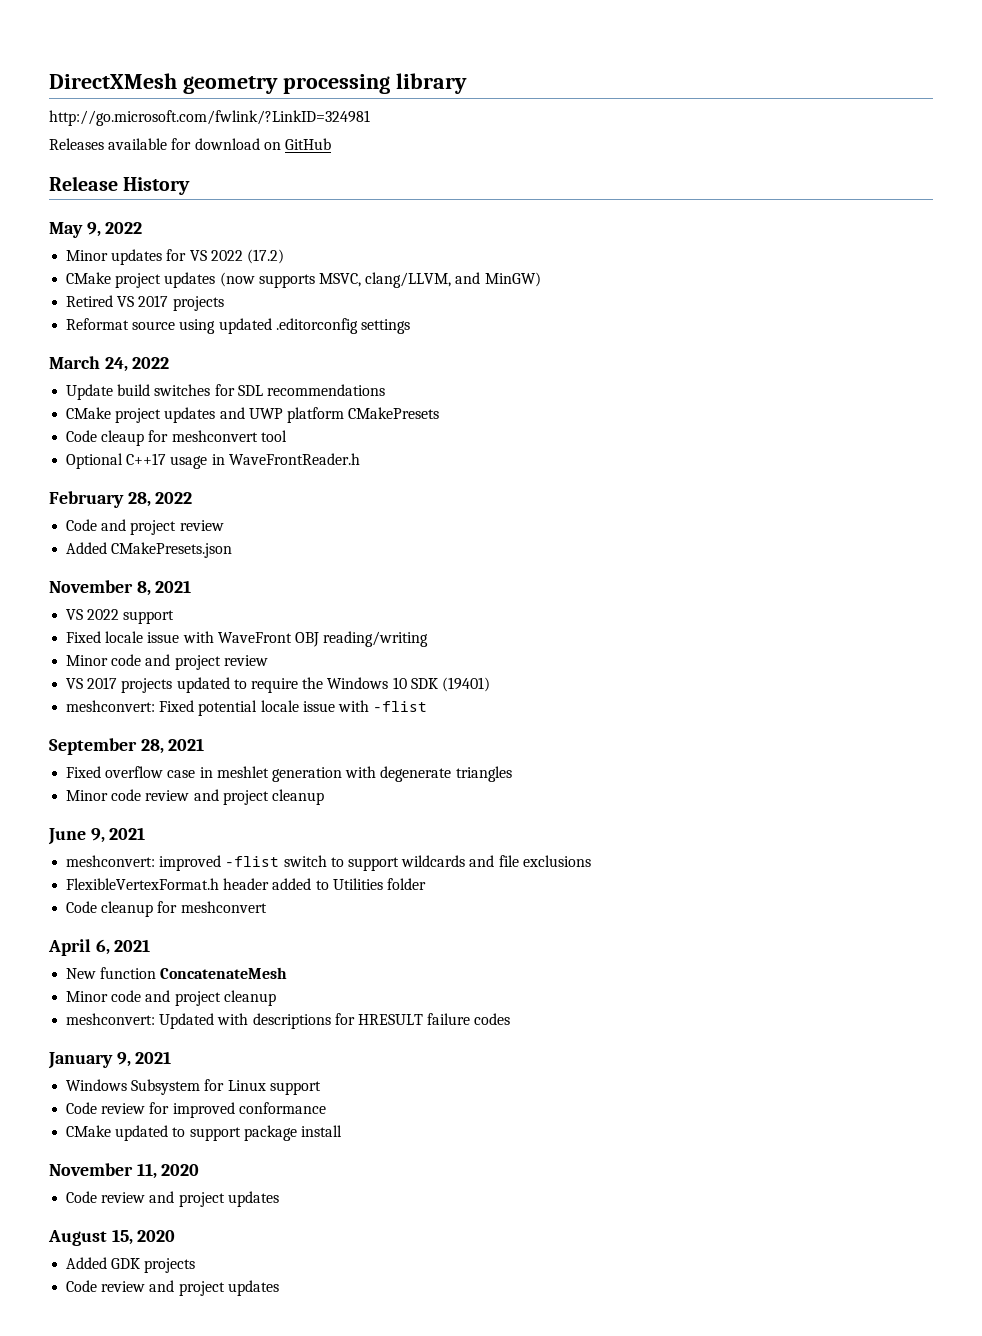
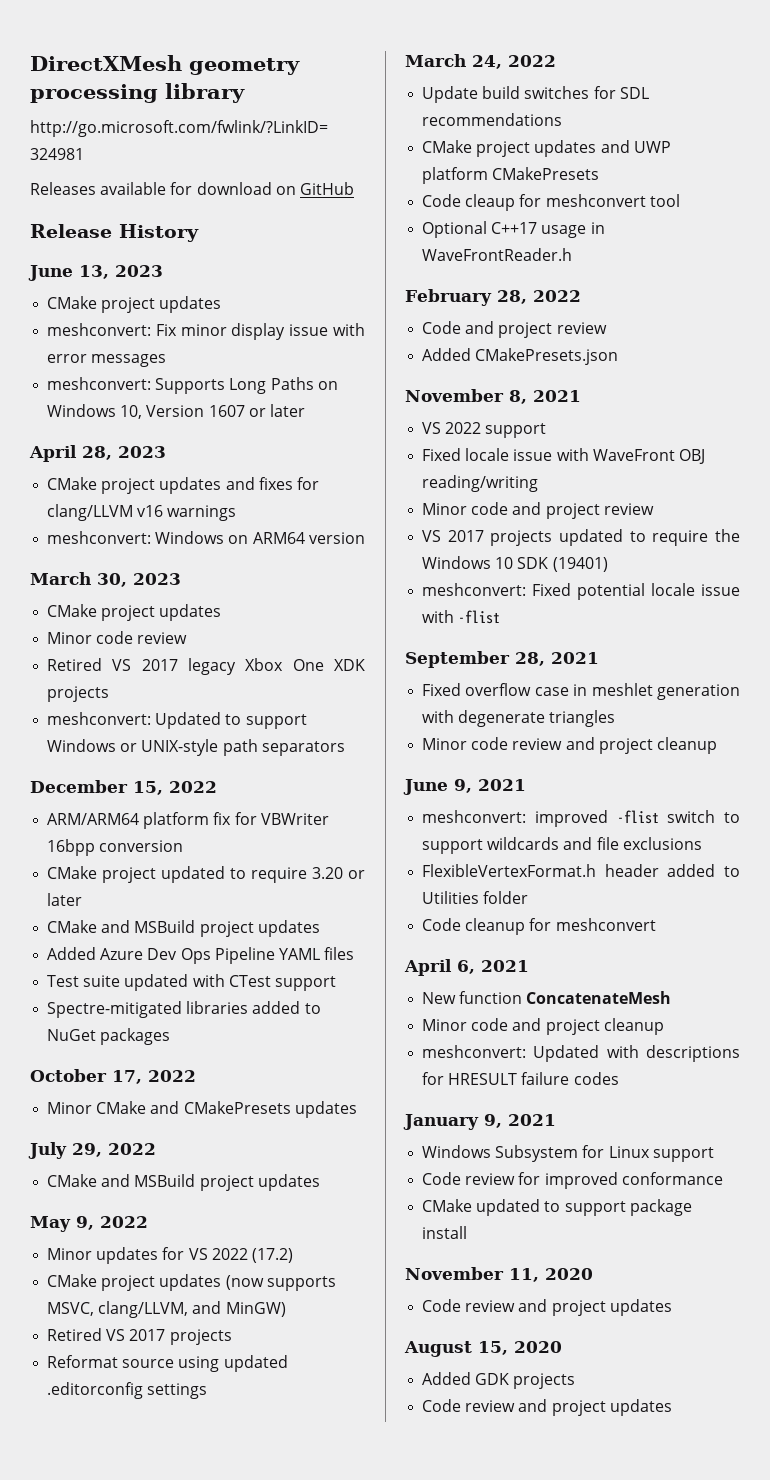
(191, 186) none -> [28,265,163,281] [47,296,222,313] [47,323,365,340] [47,354,167,367] [47,377,338,394] [47,404,305,419] [29,445,166,462] [47,477,319,494] [47,504,237,521] [47,531,365,544] [30,572,181,587] [47,604,222,621] [47,631,188,644] [47,658,365,675] [47,686,110,702] [47,712,307,729] [47,739,345,756] [30,780,217,795] [47,812,329,829] [47,839,184,856] [47,866,365,883] [47,893,83,906] [47,920,320,937] [47,947,355,964] [47,974,336,991] [47,1001,321,1018] [47,1028,171,1045] [30,1069,196,1084] [47,1101,357,1118] [28,1142,156,1159] [47,1174,320,1191] // June 13, 2023 // CMake project updates // meshconvert: Fix minor display issue with error messages // meshconvert: Supports Long Paths on Windows 10, Version 1607 or later // April 28, 2023 // CMake project updates and fixes for clang/LLVM v16 warnings // meshconvert: Windows on ARM64 version // March 30, 2023 // CMake project updates // Minor code review // Retired VS 2017 legacy Xbox One XDK projects // meshconvert: Updated to support Windows or UNIX-style path separators // December 15, 2022 // ARM/ARM64 platform fix for VBWriter 16bpp conversion // CMake project updated to require 3.20 or later // CMake and MSBuild project updates // Added Azure Dev Ops Pipeline YAML files // Test suite updated with CTest support // Spectre-mitigated libraries added to NuGet packages // October 17, 2022 // Minor CMake and CMakePresets updates // July 29, 2022 // CMake and MSBuild project updates

